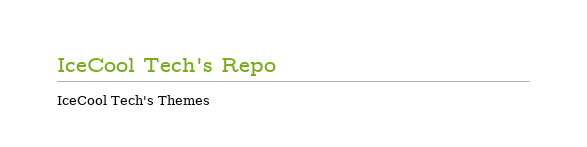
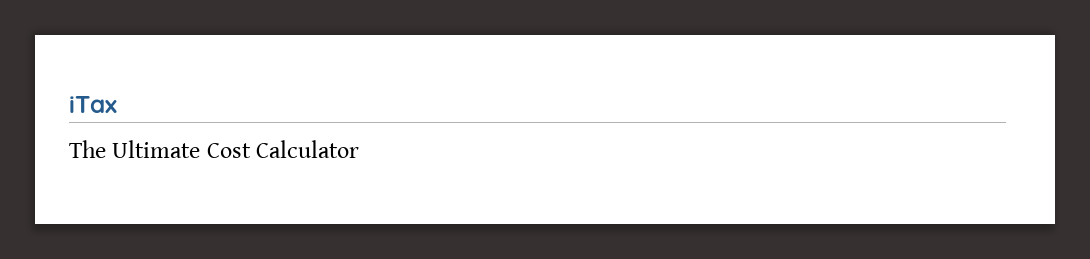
[57,58,276,76] [57,95,210,105] IceCool Tech's Repo // IceCool Tech's Themes -> [69,96,117,113] [69,140,360,158] iTax // The Ultimate Cost Calculator

